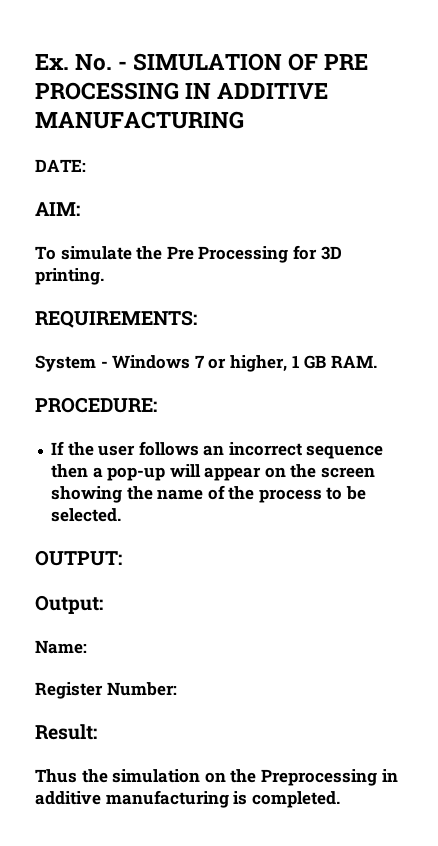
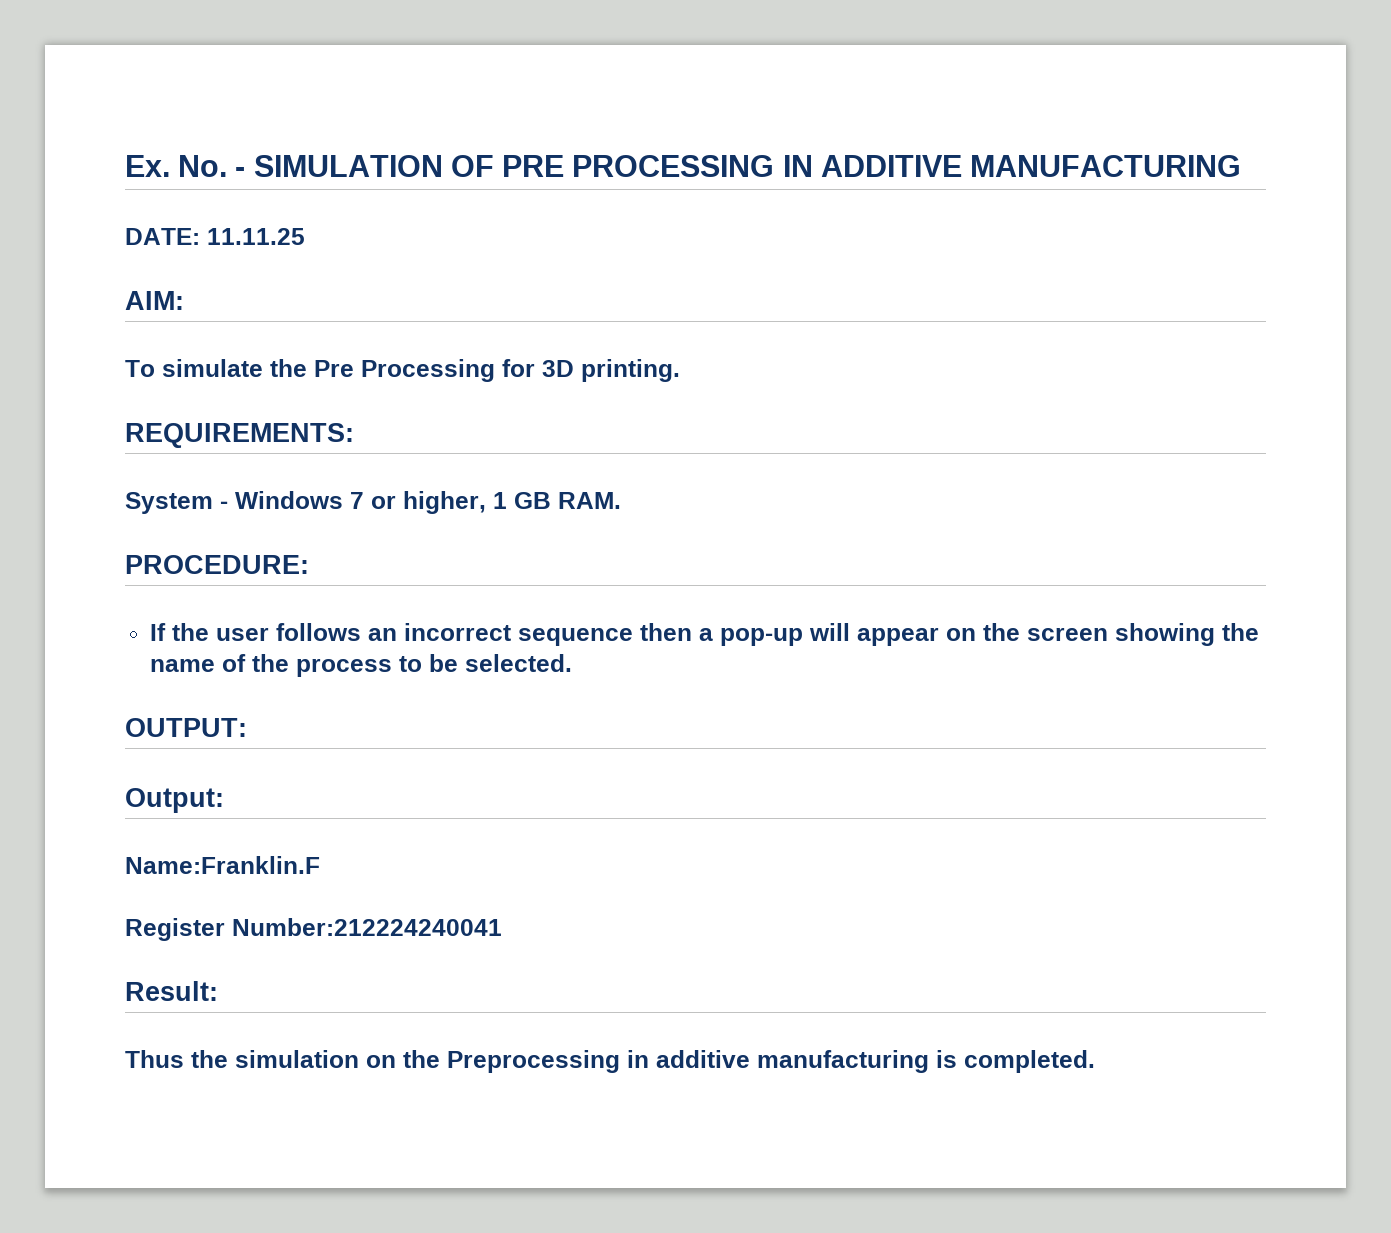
(86, 165) none -> [207,228,305,245] 11.11.25
[35,640,87,654] Name: -> [125,856,320,874] Name:Franklin.F
[106,682,177,696] Number: -> [232,918,502,936] Number:212224240041

